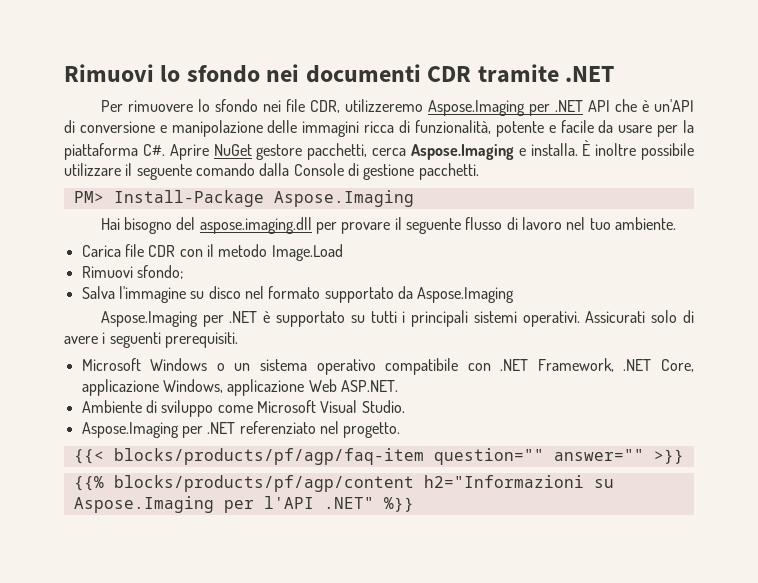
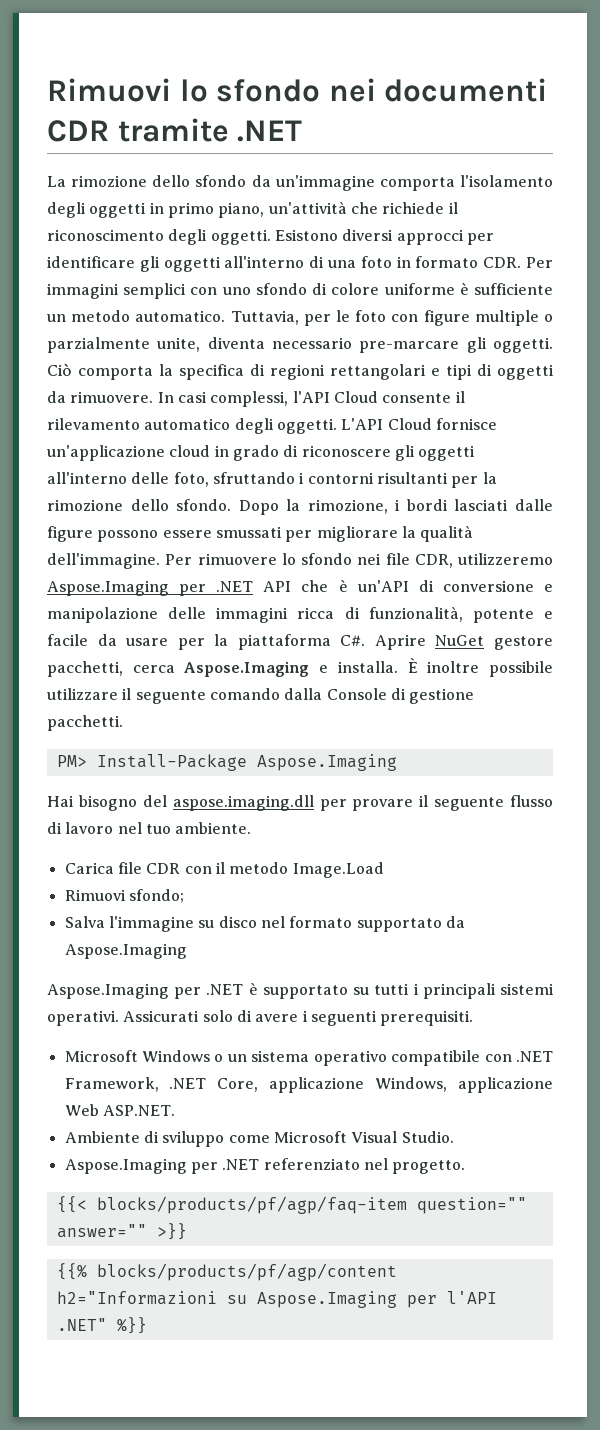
(615, 74) none -> [47,175,553,191] [47,201,458,218] [47,229,494,245] [47,256,553,272] [47,283,553,299] [47,310,554,326] [47,337,553,353] [47,363,554,380] [47,391,465,407] [47,418,497,434] [47,445,476,461] [47,472,497,488] [47,499,553,515] [47,525,474,542] [47,553,160,569] La rimozione dello sfondo da un'immagine comporta l'isolamento degli oggetti in primo piano, un'attività che richiede il riconoscimento degli oggetti. Esistono diversi approcci per identificare gli oggetti all'interno di una foto in formato CDR. Per immagini semplici con uno sfondo di colore uniforme è sufficiente un metodo automatico. Tuttavia, per le foto con figure multiple o parzialmente unite, diventa necessario pre-marcare gli oggetti. Ciò comporta la specifica di regioni rettangolari e tipi di oggetti da rimuovere. In casi complessi, l'API Cloud consente il rilevamento automatico degli oggetti. L'API Cloud fornisce un'applicazione cloud in grado di riconoscere gli oggetti all'interno delle foto, sfruttando i contorni risultanti per la rimozione dello sfondo. Dopo la rimozione, i bordi lasciati dalle figure possono essere smussati per migliorare la qualità dell'immagine.

